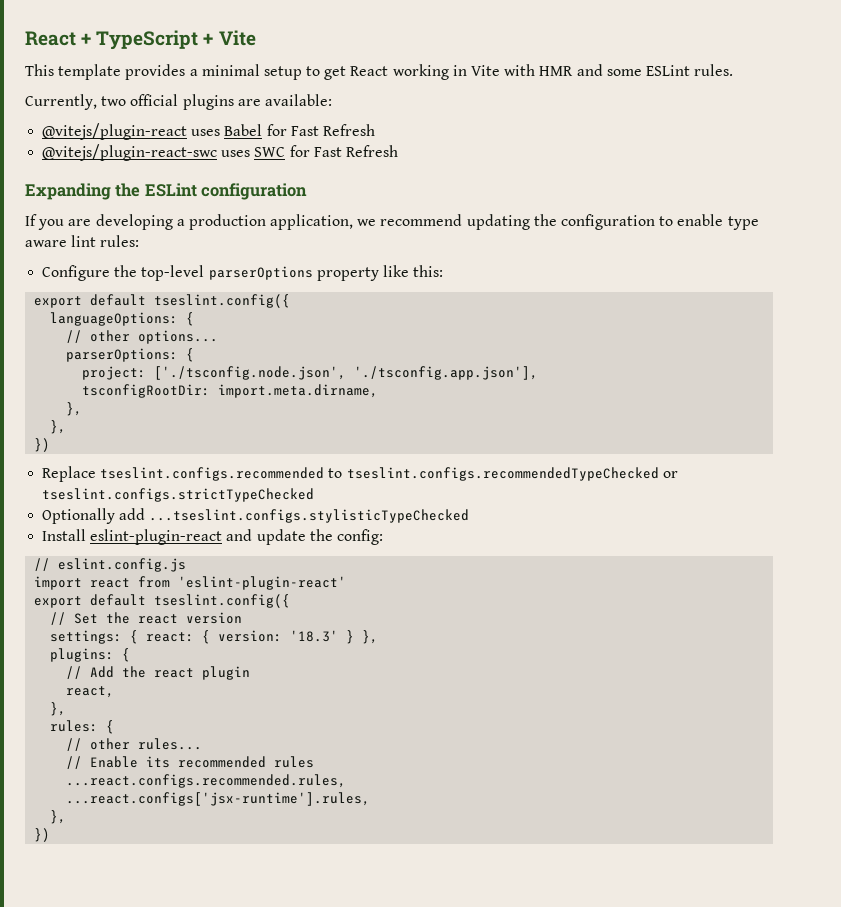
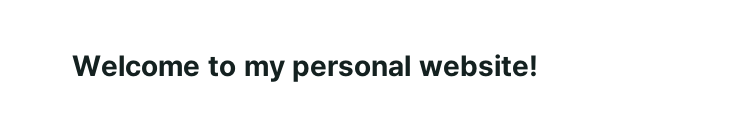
[25,30,256,50] [25,64,734,80] [25,94,332,110] [42,123,375,140] [42,144,398,161] [25,183,308,200] [25,214,759,230] [25,235,140,247] [42,265,444,281] [34,294,291,308] [50,312,195,326] [66,330,219,344] [66,348,195,362] [82,366,539,380] [82,384,379,398] [66,402,83,416] [50,420,67,434] [34,438,51,452] [42,466,678,482] [42,488,315,502] [42,508,470,524] [42,529,383,545] [34,558,187,572] [34,576,347,590] [34,594,291,608] [50,612,243,625] [50,630,379,644] [50,648,131,662] [66,666,251,680] [66,686,115,698] [50,702,67,716] [50,720,115,734] [66,738,203,751] [66,756,315,769] [66,774,347,788] [66,792,371,806] [50,810,67,824] [34,828,51,842] React + TypeScript + Vite // This template provides a minimal setup to get React working in Vite with HMR and some ESLint rules. // Currently, two official plugins are available: // @vitejs/plugin-react uses Babel for Fast Refresh // @vitejs/plugin-react-swc uses SWC for Fast Refresh // Expanding the ESLint configuration // If you are developing a production application, we recommend updating the configuration to enable type aware lint rules: // Configure the top-level parserOptions property like this: // export default tseslint.config({ // languageOptions: { // // other options... // parserOptions: { // project: ['./tsconfig.node.json', './tsconfig.app.json'], // tsconfigRootDir: import.meta.dirname, // }, // }, // }) // Replace tseslint.configs.recommended to tseslint.configs.recommendedTypeChecked or tseslint.configs.strictTypeChecked // Optionally add ...tseslint.configs.stylisticTypeChecked // Install eslint-plugin-react and update the config: // // eslint.config.js // import react from 'eslint-plugin-react' // export default tseslint.config({ // // Set the react version // settings: { react: { version: '18.3' } }, // plugins: { // // Add the react plugin // react, // }, // rules: { // // other rules... // // Enable its recommended rules // ...react.configs.recommended.rules, // ...react.configs['jsx-runtime'].rules, // }, // }) -> [72,54,539,82] Welcome to my personal website!

